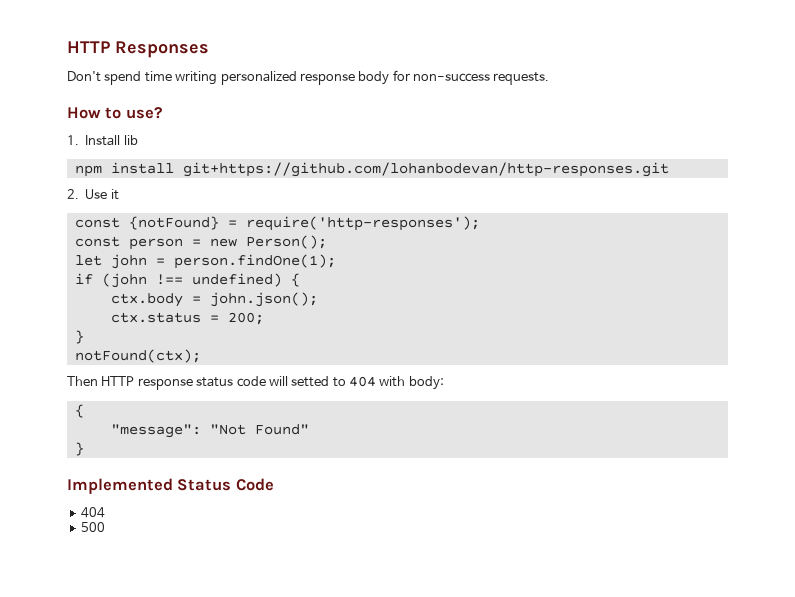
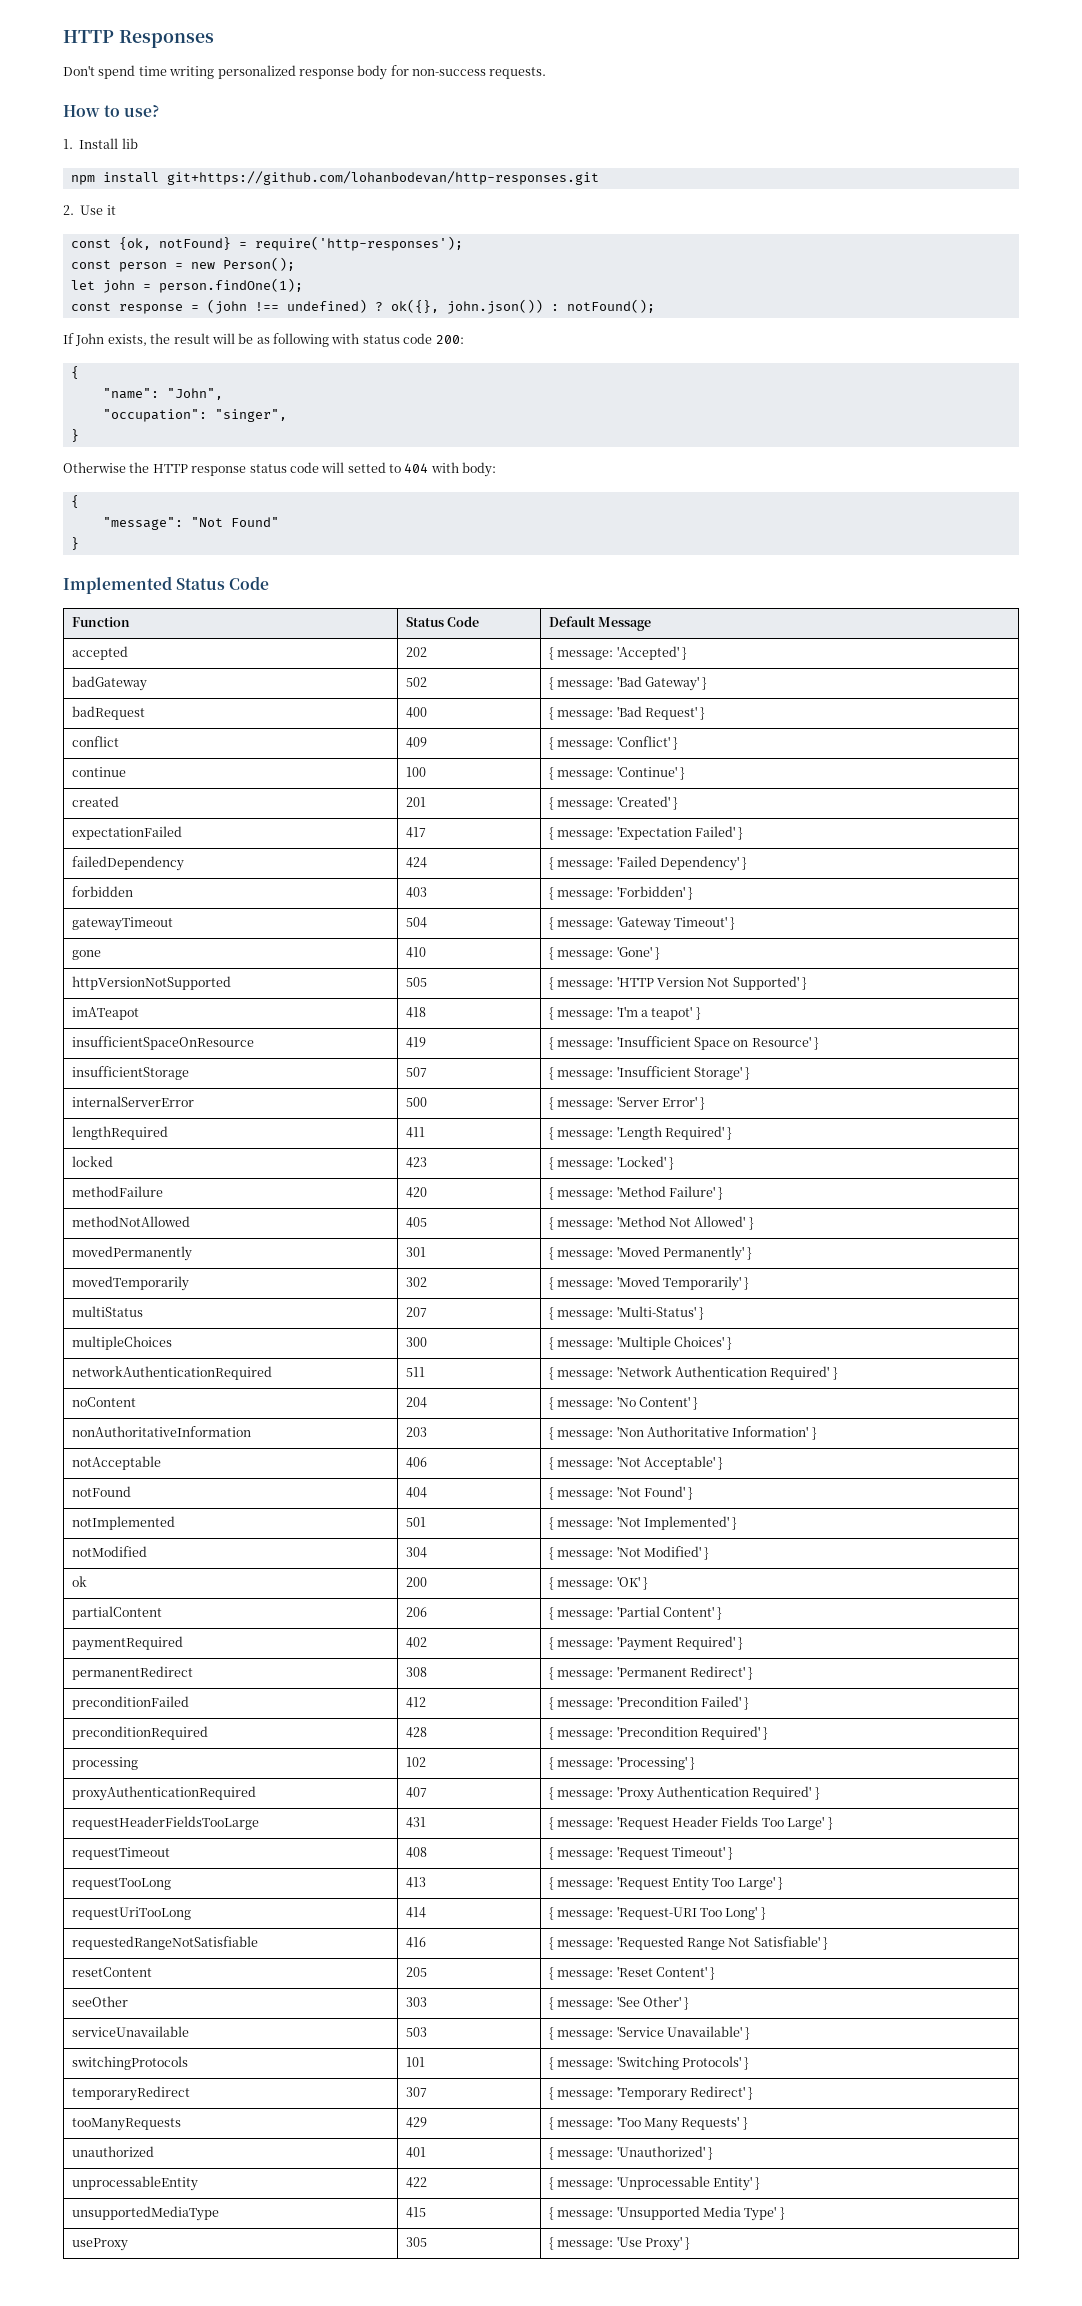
[128,216,219,230] {notFound} -> [118,237,231,250] {ok, notFound}
[74,273,300,288] [110,292,318,307] [110,312,264,325] [74,330,84,344] [74,349,201,363] [67,376,98,386] if (john !== undefined) { // ctx.body = john.json(); // ctx.status = 200; // } // notFound(ctx); // Then -> [70,299,655,314] [63,333,464,347] [70,366,79,379] [102,388,223,400] [102,409,287,422] [70,429,79,442] [63,462,150,473] const response = (john !== undefined) ? ok({}, john.json()) : notFound(); // If John exists, the result will be as following with status code 200: // { // "name": "John", // "occupation": "singer", // } // Otherwise the
[80,507,105,518] [80,522,105,532] // 404 // 500 -> [71,617,130,627] [405,616,480,627] [548,616,652,631] [71,646,128,660] [405,647,427,657] [548,646,688,660] [71,676,147,691] [405,677,427,687] [548,676,708,691] [71,706,145,720] [405,707,427,718] [548,706,706,720] [71,736,119,747] [405,737,427,748] [548,736,679,750] [71,767,126,777] [405,767,426,777] [548,766,686,780] [71,796,119,807] [405,797,426,807] [548,796,679,810] [71,826,182,840] [405,827,426,838] [548,826,744,840] [71,856,184,871] [405,857,427,868] [548,856,748,871] [71,886,133,897] [405,887,427,898] [548,886,694,900] [71,917,173,931] [405,917,427,928] [548,916,736,931] [71,950,101,960] [405,947,426,958] [548,946,661,960] [71,976,231,990] [405,977,427,987] [548,976,808,990] [71,1007,139,1020] [405,1007,426,1018] [548,1006,701,1020] [71,1036,254,1050] [405,1037,426,1048] [548,1036,820,1050] [71,1066,189,1080] [405,1067,427,1077] [548,1066,751,1080] [71,1096,194,1107] [405,1097,427,1107] [548,1096,706,1110] [71,1126,168,1140] [405,1127,425,1138] [548,1126,733,1140] [71,1156,113,1167] [405,1157,427,1168] [548,1156,675,1170] [71,1186,163,1197] [405,1187,427,1198] [548,1186,724,1200] [71,1216,190,1227] [405,1217,427,1228] [548,1216,754,1230] [71,1246,192,1261] [405,1247,426,1257] [548,1246,753,1261] [71,1276,189,1291] [405,1277,427,1287] [548,1276,750,1291] [71,1306,143,1317] [405,1307,427,1317] [548,1306,705,1320] [71,1336,172,1350] [405,1337,427,1347] [548,1336,733,1350] [71,1366,272,1380] [405,1367,425,1377] [548,1366,838,1380] [71,1397,136,1407] [405,1397,427,1408] [548,1396,699,1410] [71,1426,251,1437] [405,1427,427,1437] [548,1426,817,1440] [71,1456,161,1470] [405,1457,427,1468] [548,1456,724,1470] [71,1486,131,1497] [405,1487,427,1498] [548,1486,694,1500] [71,1516,175,1530] [405,1517,426,1527] [548,1516,738,1530] [71,1546,147,1557] [405,1547,427,1558] [548,1546,710,1560] [71,1576,87,1587] [405,1577,427,1587] [548,1576,649,1590] [71,1606,162,1620] [405,1607,427,1617] [548,1606,723,1620] [71,1636,183,1651] [405,1637,427,1648] [548,1636,744,1651] [71,1666,193,1680] [405,1667,427,1677] [548,1666,754,1680] [71,1696,189,1710] [405,1697,426,1708] [548,1696,750,1710] [71,1726,208,1740] [405,1727,427,1738] [548,1726,769,1740] [71,1757,138,1770] [405,1757,426,1767] [548,1756,696,1770] [71,1786,256,1801] [405,1787,427,1798] [548,1786,820,1801] [71,1816,259,1830] [405,1817,426,1828] [548,1816,833,1830] [71,1847,170,1860] [405,1847,427,1858] [548,1846,734,1860] [71,1878,171,1890] [405,1877,426,1888] [548,1876,784,1891] [71,1907,191,1920] [405,1907,426,1918] [548,1906,766,1920] [71,1936,258,1950] [405,1937,426,1948] [548,1936,829,1950] [71,1967,152,1977] [405,1967,427,1977] [548,1966,716,1980] [71,1996,128,2007] [405,1997,427,2007] [548,1996,690,2010] [71,2026,189,2037] [405,2027,427,2037] [548,2026,751,2040] [71,2056,188,2070] [405,2057,425,2067] [548,2056,750,2070] [71,2086,190,2101] [405,2087,427,2097] [548,2086,754,2101] [71,2118,181,2131] [405,2117,427,2128] [548,2116,748,2131] [71,2146,154,2157] [405,2147,426,2158] [548,2146,714,2160] [71,2176,198,2191] [405,2177,427,2188] [548,2176,761,2191] [71,2206,219,2221] [405,2207,426,2218] [548,2206,785,2221] [71,2238,128,2251] [405,2237,427,2247] [548,2236,691,2251] // Function | Status Code | Default Message // accepted | 202 | { message: 'Accepted' } // badGateway | 502 | { message: 'Bad Gateway' } // badRequest | 400 | { message: 'Bad Request' } // conflict | 409 | { message: 'Conflict' } // continue | 100 | { message: 'Continue' } // created | 201 | { message: 'Created' } // expectationFailed | 417 | { message: 'Expectation Failed' } // failedDependency | 424 | { message: 'Failed Dependency' } // forbidden | 403 | { message: 'Forbidden' } // gatewayTimeout | 504 | { message: 'Gateway Timeout' } // gone | 410 | { message: 'Gone' } // httpVersionNotSupported | 505 | { message: 'HTTP Version Not Supported' } // imATeapot | 418 | { message: 'I'm a teapot' } // insufficientSpaceOnResource | 419 | { message: 'Insufficient Space on Resource' } // insufficientStorage | 507 | { message: 'Insufficient Storage' } // internalServerError | 500 | { message: 'Server Error' } // lengthRequired | 411 | { message: 'Length Required' } // locked | 423 | { message: 'Locked' } // methodFailure | 420 | { message: 'Method Failure' } // methodNotAllowed | 405 | { message: 'Method Not Allowed' } // movedPermanently | 301 | { message: 'Moved Permanently' } // movedTemporarily | 302 | { message: 'Moved Temporarily' } // multiStatus | 207 | { message: 'Multi-Status' } // multipleChoices | 300 | { message: 'Multiple Choices' } // networkAuthenticationRequired | 511 | { message: 'Network Authentication Required' } // noContent | 204 | { message: 'No Content' } // nonAuthoritativeInformation | 203 | { message: 'Non Authoritative Information' } // notAcceptable | 406 | { message: 'Not Acceptable' } // notFound | 404 | { message: 'Not Found' } // notImplemented | 501 | { message: 'Not Implemented' } // notModified | 304 | { message: 'Not Modified' } // ok | 200 | { message: 'OK' } // partialContent | 206 | { message: 'Partial Content' } // paymentRequired | 402 | { message: 'Payment Required' } // permanentRedirect | 308 | { message: 'Permanent Redirect' } // preconditionFailed | 412 | { message: 'Precondition Failed' } // preconditionRequired | 428 | { message: 'Precondition Required' } // processing | 102 | { message: 'Processing' } // proxyAuthenticationRequired | 407 | { message: 'Proxy Authentication Required' } // requestHeaderFieldsTooLarge | 431 | { message: 'Request Header Fields Too Large' } // requestTimeout | 408 | { message: 'Request Timeout' } // requestTooLong | 413 | { message: 'Request Entity Too Large' } // requestUriTooLong | 414 | { message: 'Request-URI Too Long' } // requestedRangeNotSatisfiable | 416 | { message: 'Requested Range Not Satisfiable' } // resetContent | 205 | { message: 'Reset Content' } // seeOther | 303 | { message: 'See Other' } // serviceUnavailable | 503 | { message: 'Service Unavailable' } // switchingProtocols | 101 | { message: 'Switching Protocols' } // temporaryRedirect | 307 | { message: 'Temporary Redirect' } // tooManyRequests | 429 | { message: 'Too Many Requests' } // unauthorized | 401 | { message: 'Unauthorized' } // unprocessableEntity | 422 | { message: 'Unprocessable Entity' } // unsupportedMediaType | 415 | { message: 'Unsupported Media Type' } // useProxy | 305 | { message: 'Use Proxy' }

